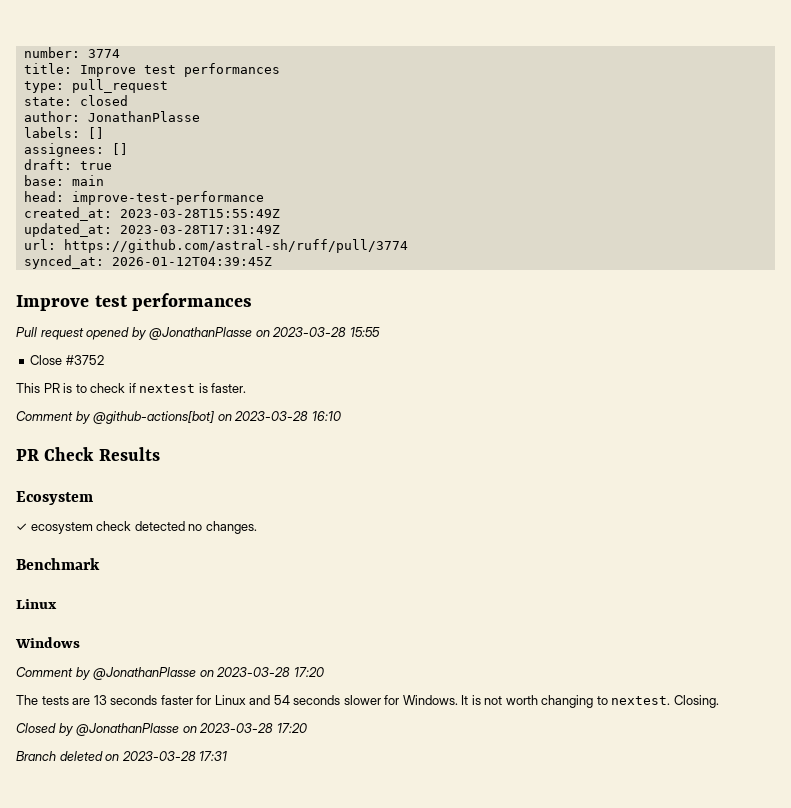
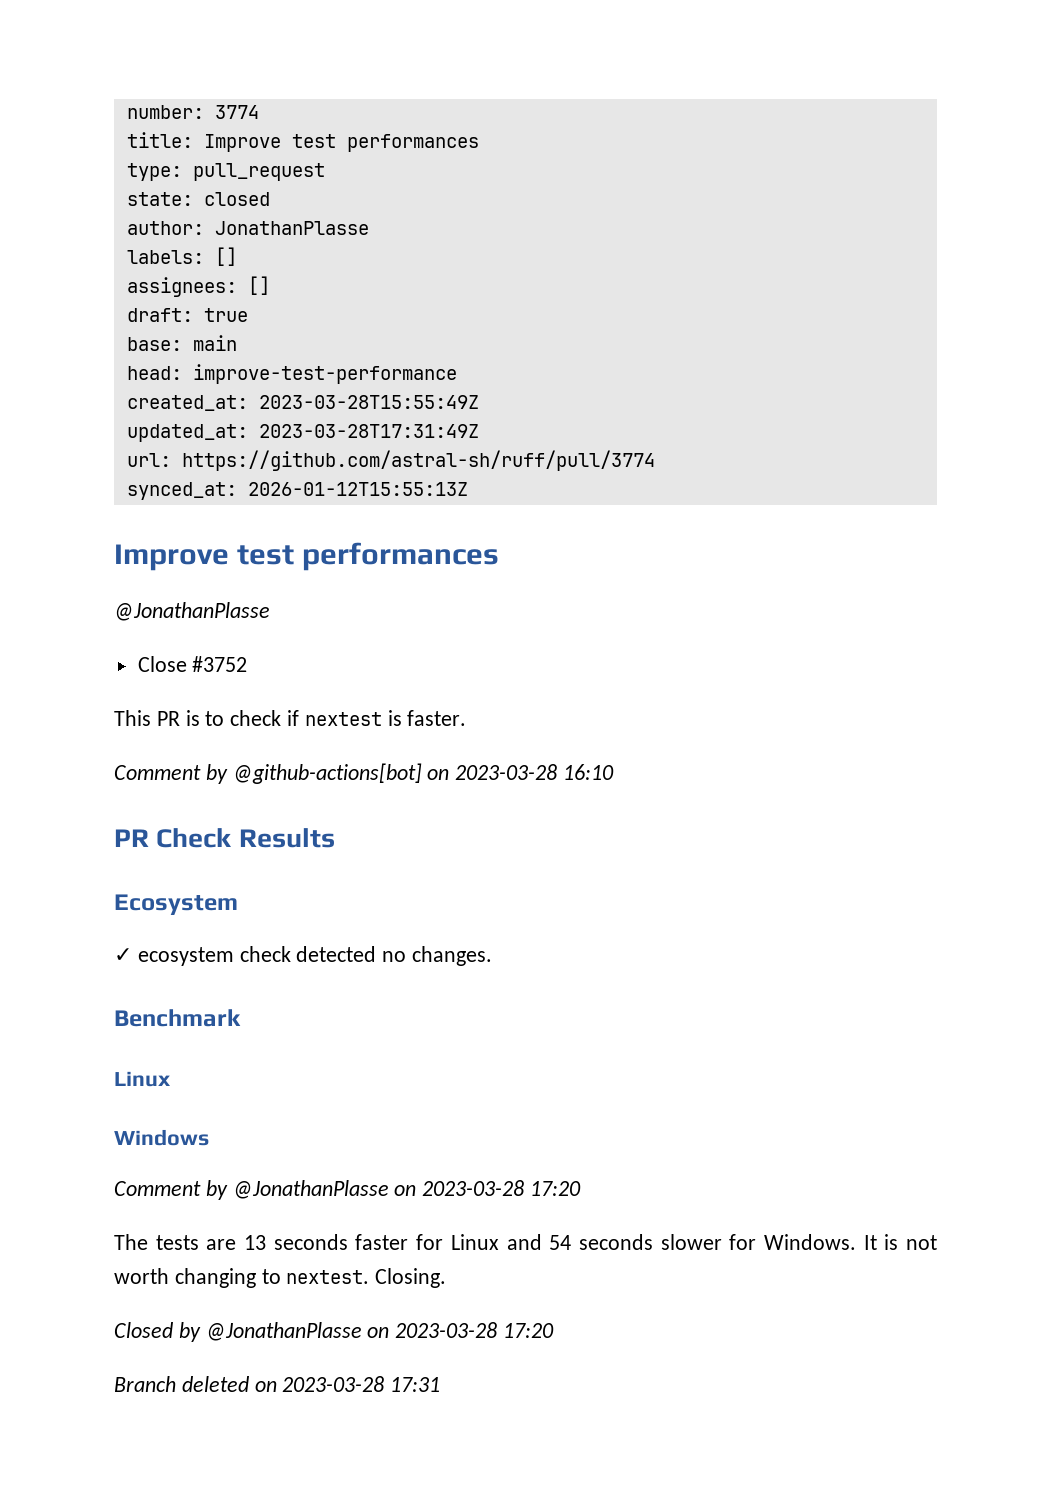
[111,257,272,266] [16,293,253,311] [16,327,380,340] 2026-01-12T04:39:45Z // Improve test performances // Pull request opened by @JonathanPlasse on 2023-03-28 15:55 -> [247,482,468,496] [114,542,500,571] [114,602,270,621] 2026-01-12T15:55:13Z // Improve test performances // @JonathanPlasse

